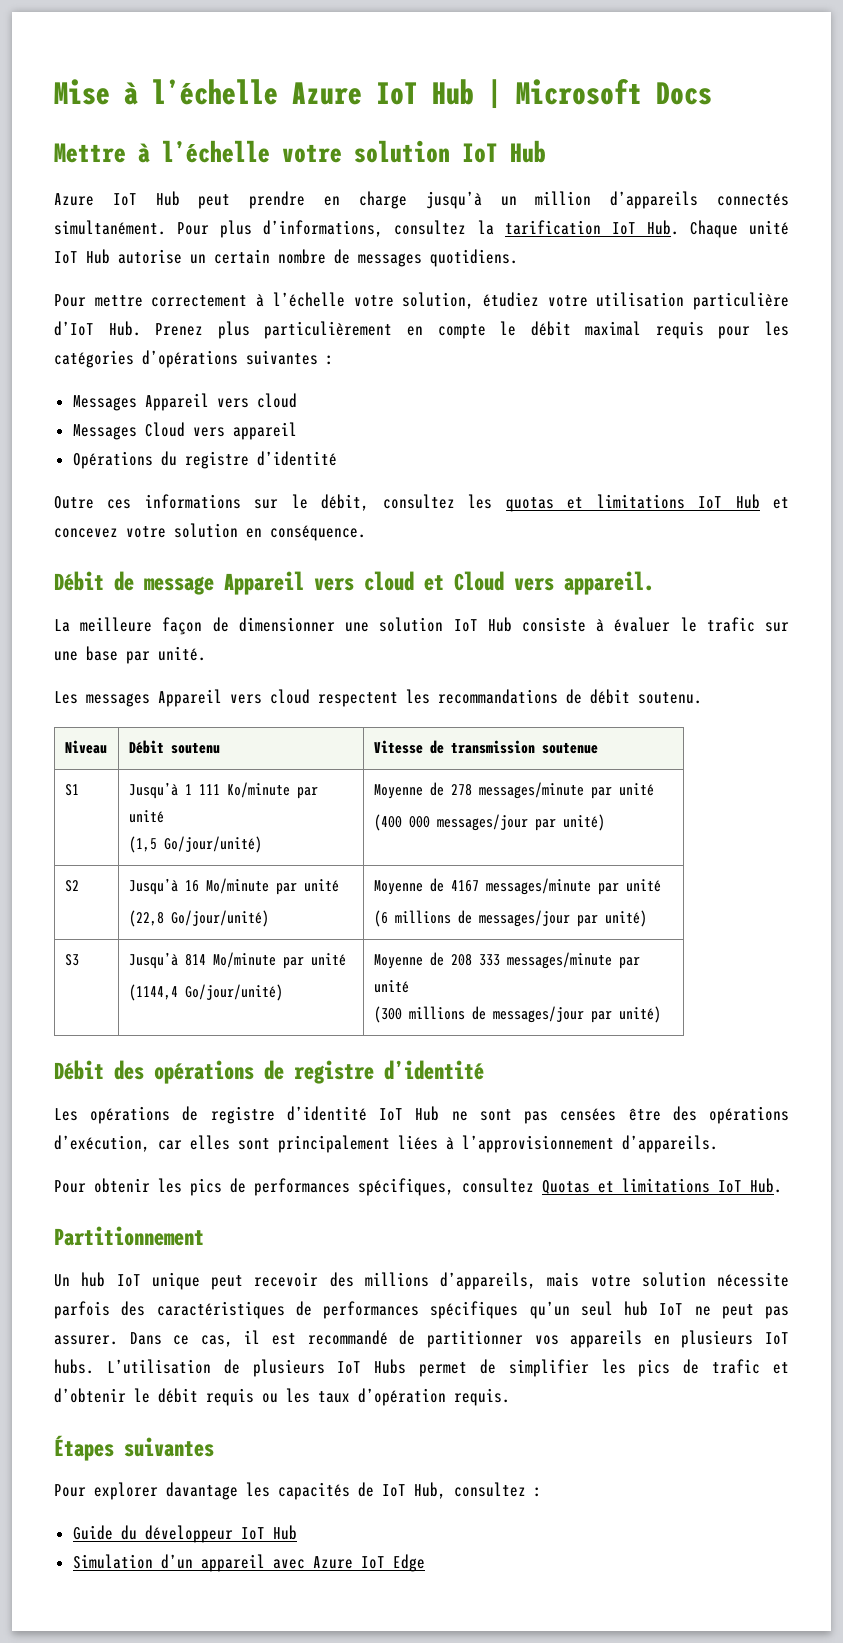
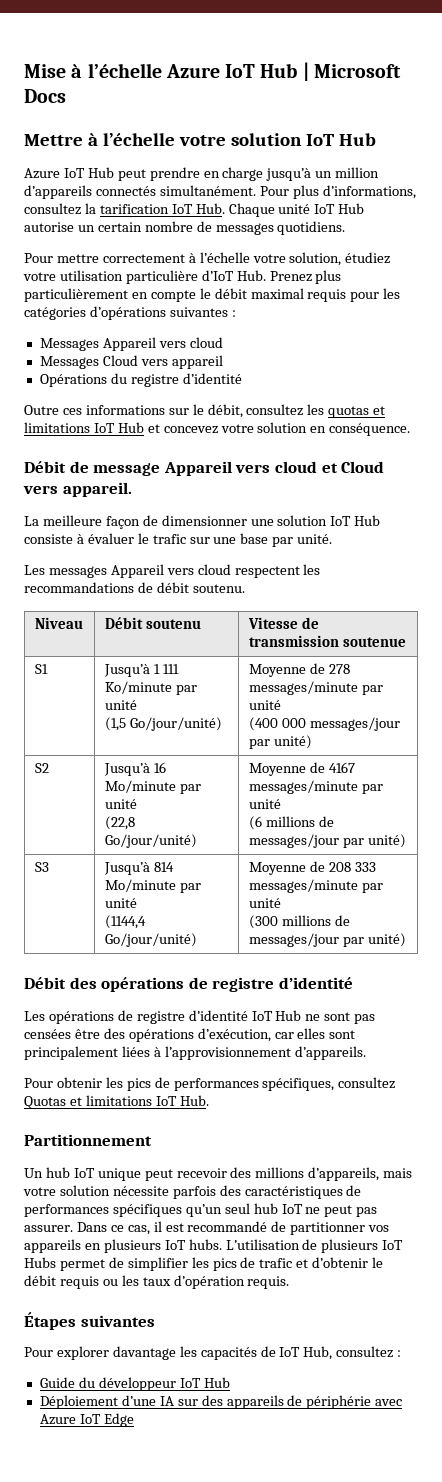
[72,1554,265,1572] Simulation d’un appareil -> [39,1395,372,1409] Déploiement d’une IA sur des appareils de périphérie

